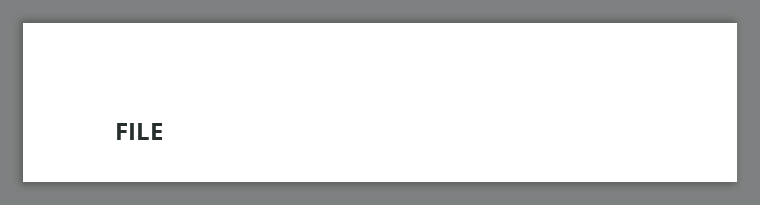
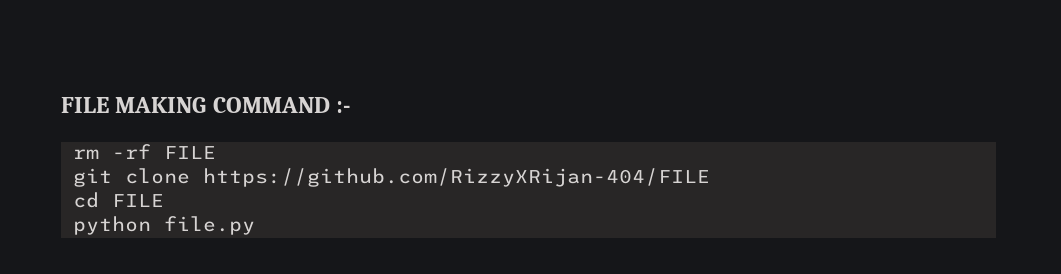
[115,123,163,140] FILE -> [61,97,351,113] [73,144,216,159] [73,168,710,187] [73,192,164,208] [73,216,255,235] FILE MAKING COMMAND :- // rm -rf FILE // git clone https://github.com/RizzyXRijan-404/FILE // cd FILE // python file.py

